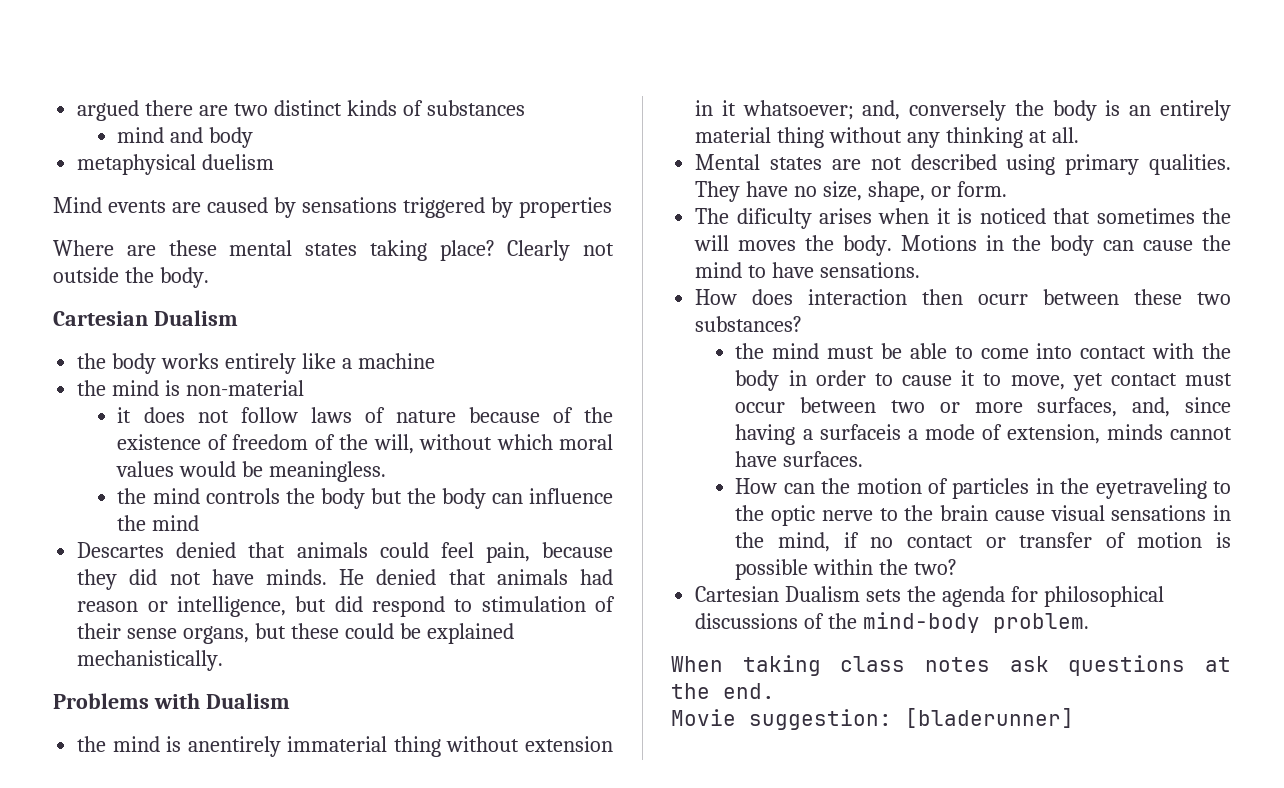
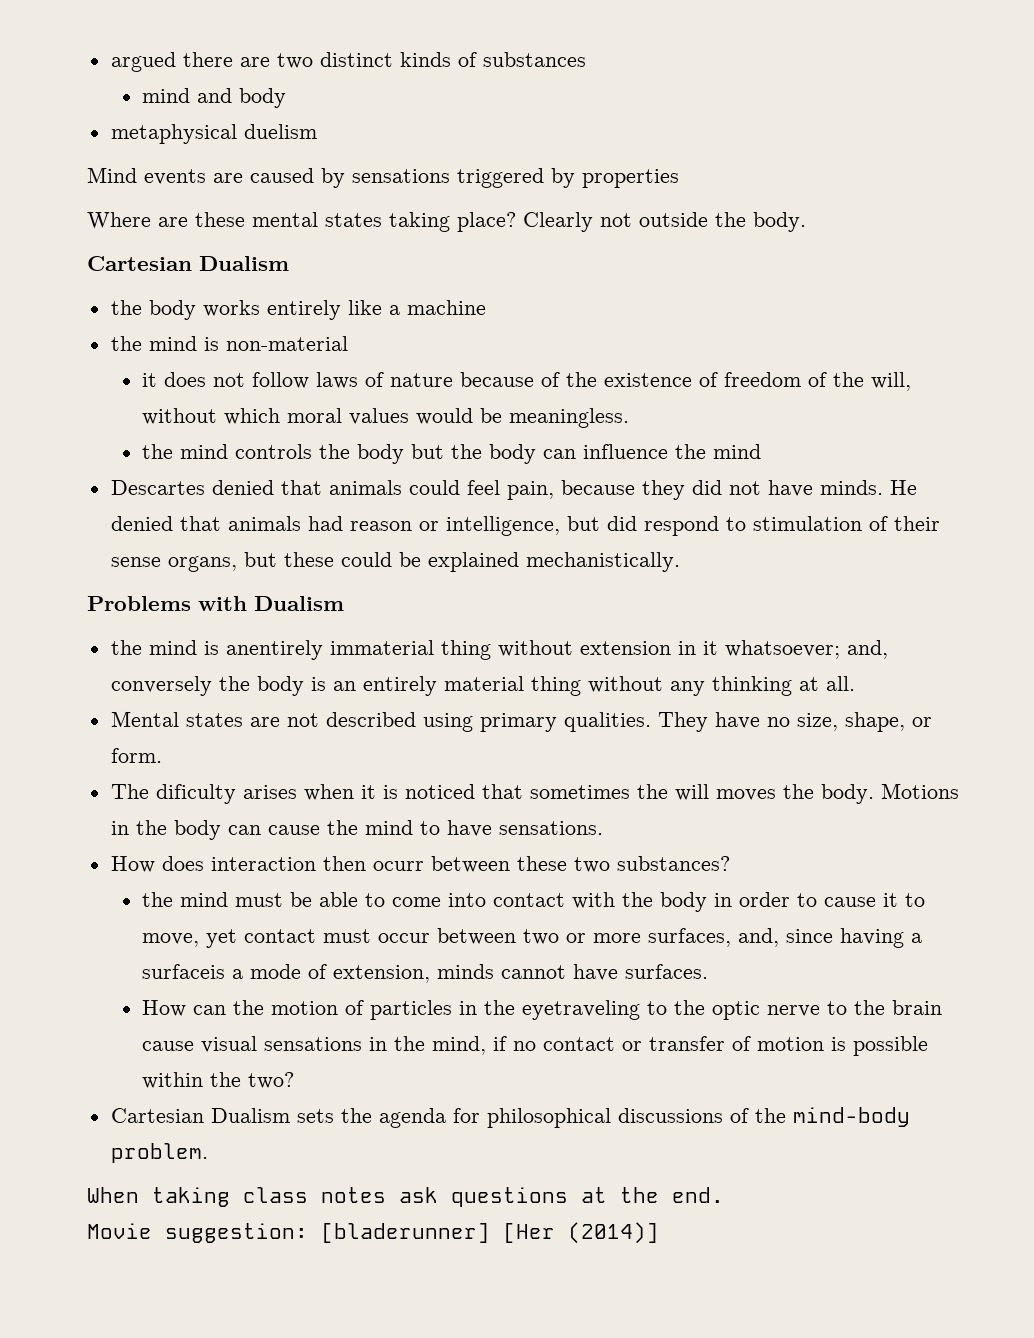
(1074, 718) none -> [503,1222,659,1244] [Her (2014)]

